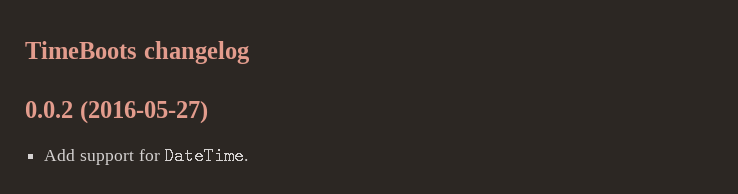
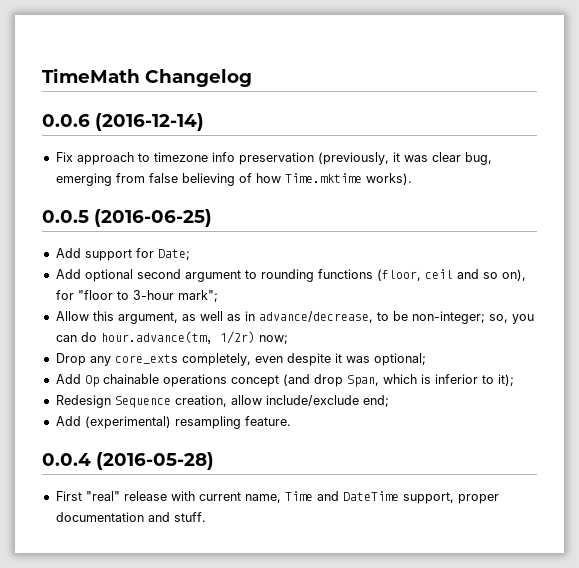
[25,41,250,64] [25,101,208,124] [44,147,249,165] TimeBoots changelog // 0.0.2 (2016-05-27) // Add support for DateTime. -> [42,68,252,87] [42,113,204,131] [55,152,492,165] [55,173,412,186] [42,209,212,227] [55,248,190,261] [55,269,526,282] [55,290,218,302] [55,311,534,324] [55,331,288,344] [55,353,426,366] [55,374,514,387] [55,395,389,408] [55,416,291,429] [42,452,214,470] [55,491,499,504] [55,512,206,522] TimeMath Changelog // 0.0.6 (2016-12-14) // Fix approach to timezone info preservation (previously, it was clear bug, emerging from false believing of how Time.mktime works). // 0.0.5 (2016-06-25) // Add support for Date; // Add optional second argument to rounding functions (floor, ceil and so on), for "floor to 3-hour mark"; // Allow this argument, as well as in advance/decrease, to be non-integer; so, you can do hour.advance(tm, 1/2r) now; // Drop any core_exts completely, even despite it was optional; // Add Op chainable operations concept (and drop Span, which is inferior to it); // Redesign Sequence creation, allow include/exclude end; // Add (experimental) resampling feature. // 0.0.4 (2016-05-28) // First "real" release with current name, Time and DateTime support, proper documentation and stuff.

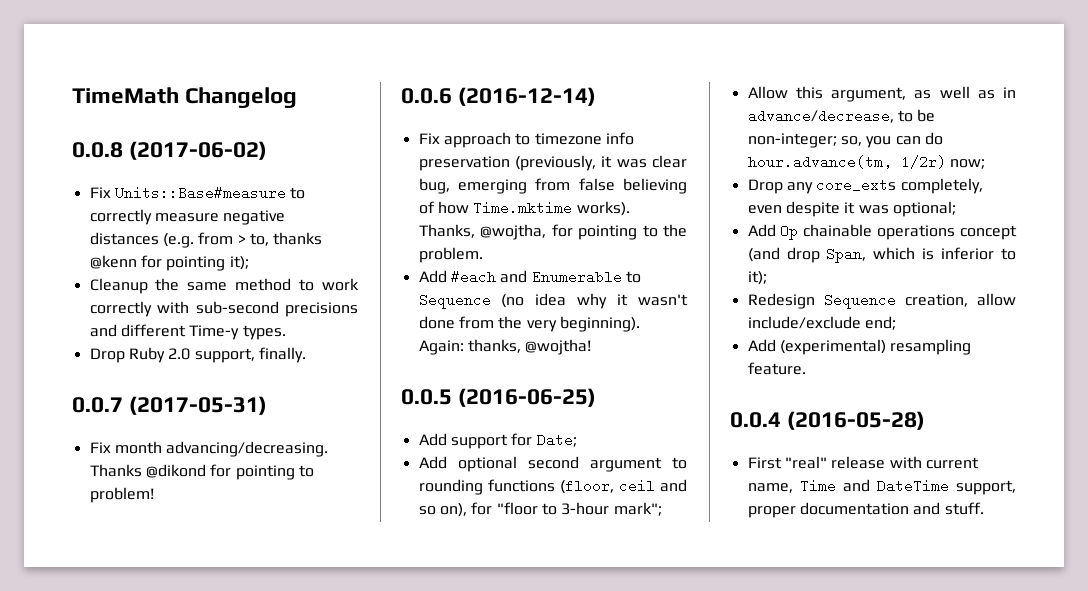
(252, 78) none -> [72,141,268,160] [89,186,306,200] [89,209,286,225] [89,232,323,248] [89,255,249,271] [89,278,359,294] [89,301,358,317] [89,324,286,340] [89,347,306,363] [72,396,268,415] [89,441,329,457] [89,464,314,480] [89,487,154,503] // 0.0.8 (2017-06-02) // Fix Units::Base#measure to correctly measure negative distances (e.g. from > to, thanks @kenn for pointing it); // Cleanup the same method to work correctly with sub-second precisions and different Time-y types. // Drop Ruby 2.0 support, finally. // 0.0.7 (2017-05-31) // Fix month advancing/decreasing. Thanks @dikond for pointing to problem!
(412, 179) none -> [418,224,687,240] [418,247,483,263] [418,270,641,284] [418,293,688,309] [418,316,640,332] [418,339,592,355] Thanks, @wojtha, for pointing to the problem. // Add #each and Enumerable to Sequence (no idea why it wasn't done from the very beginning). Again: thanks, @wojtha!

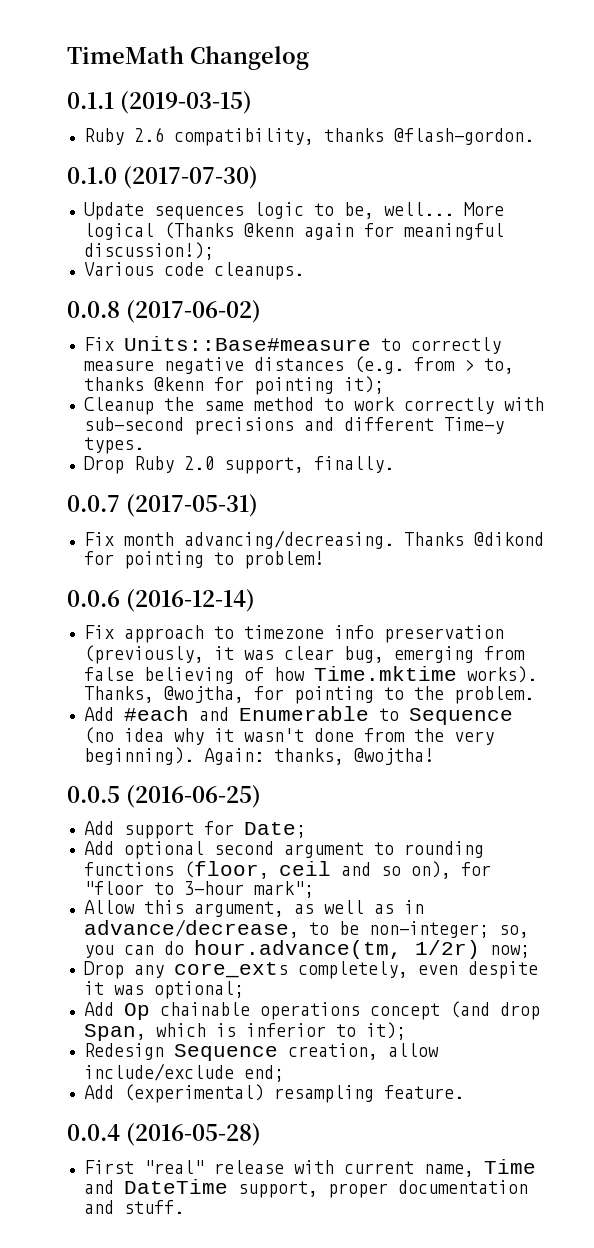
(298, 97) none -> [67,91,252,114] [83,127,534,146] [67,166,258,189] [83,202,504,220] [83,222,504,240] [83,242,214,260] [83,262,304,280] // 0.1.1 (2019-03-15) // Ruby 2.6 compatibility, thanks @flash-gordon. // 0.1.0 (2017-07-30) // Update sequences logic to be, well... More logical (Thanks @kenn again for meaningful discussion!); // Various code cleanups.

